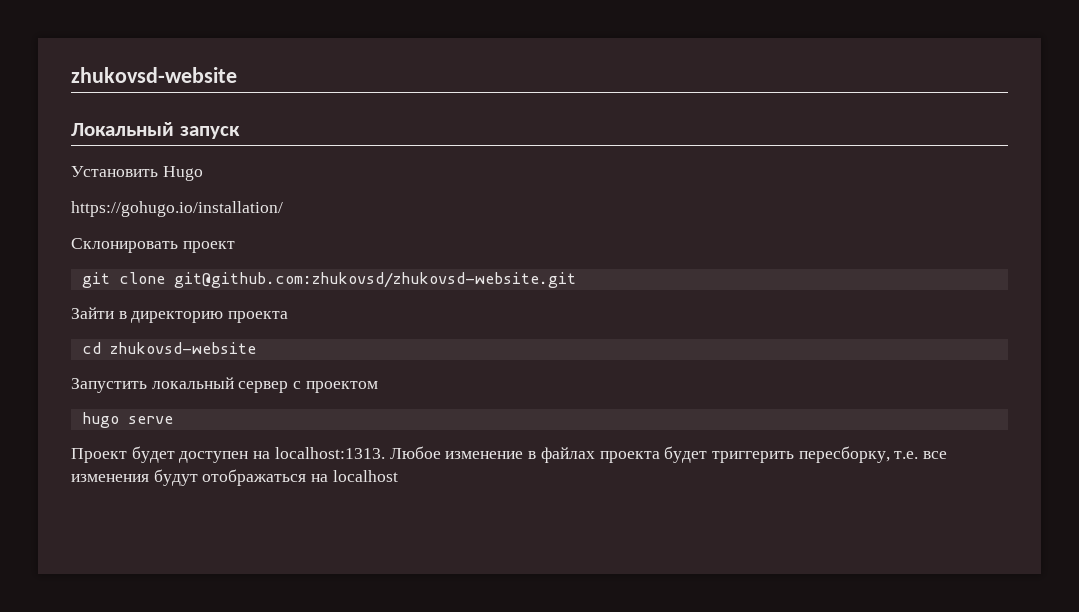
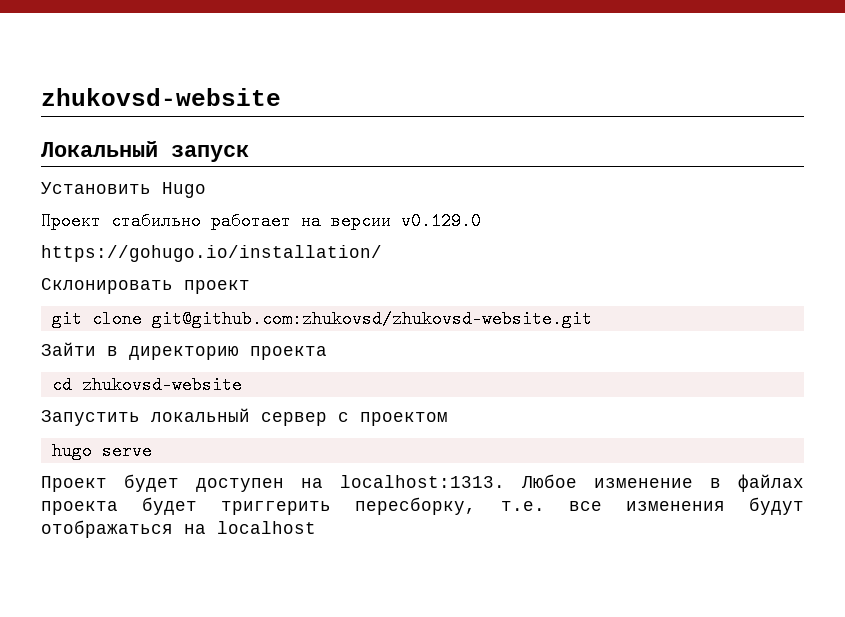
(203, 173) none -> [41,212,481,230] // Проект стабильно работает на версии v0.129.0

